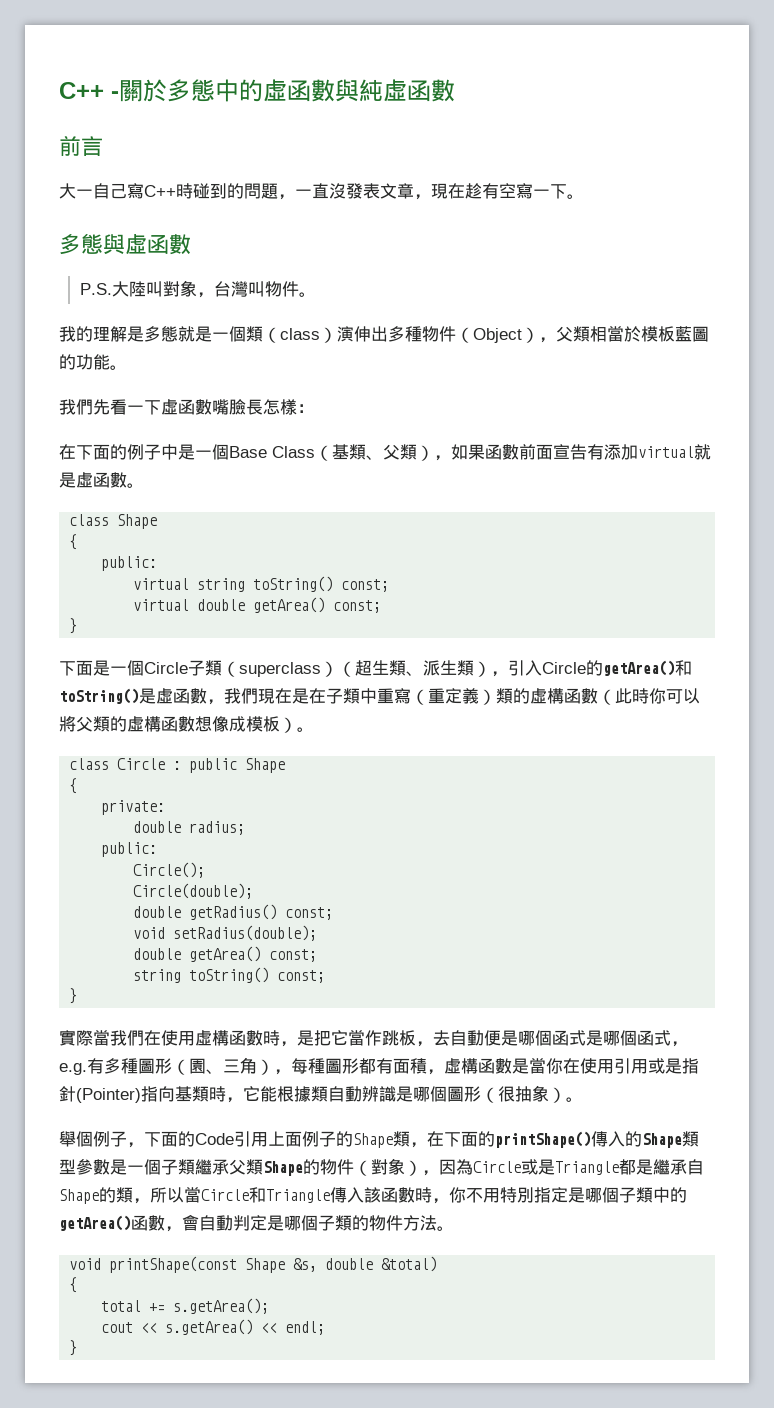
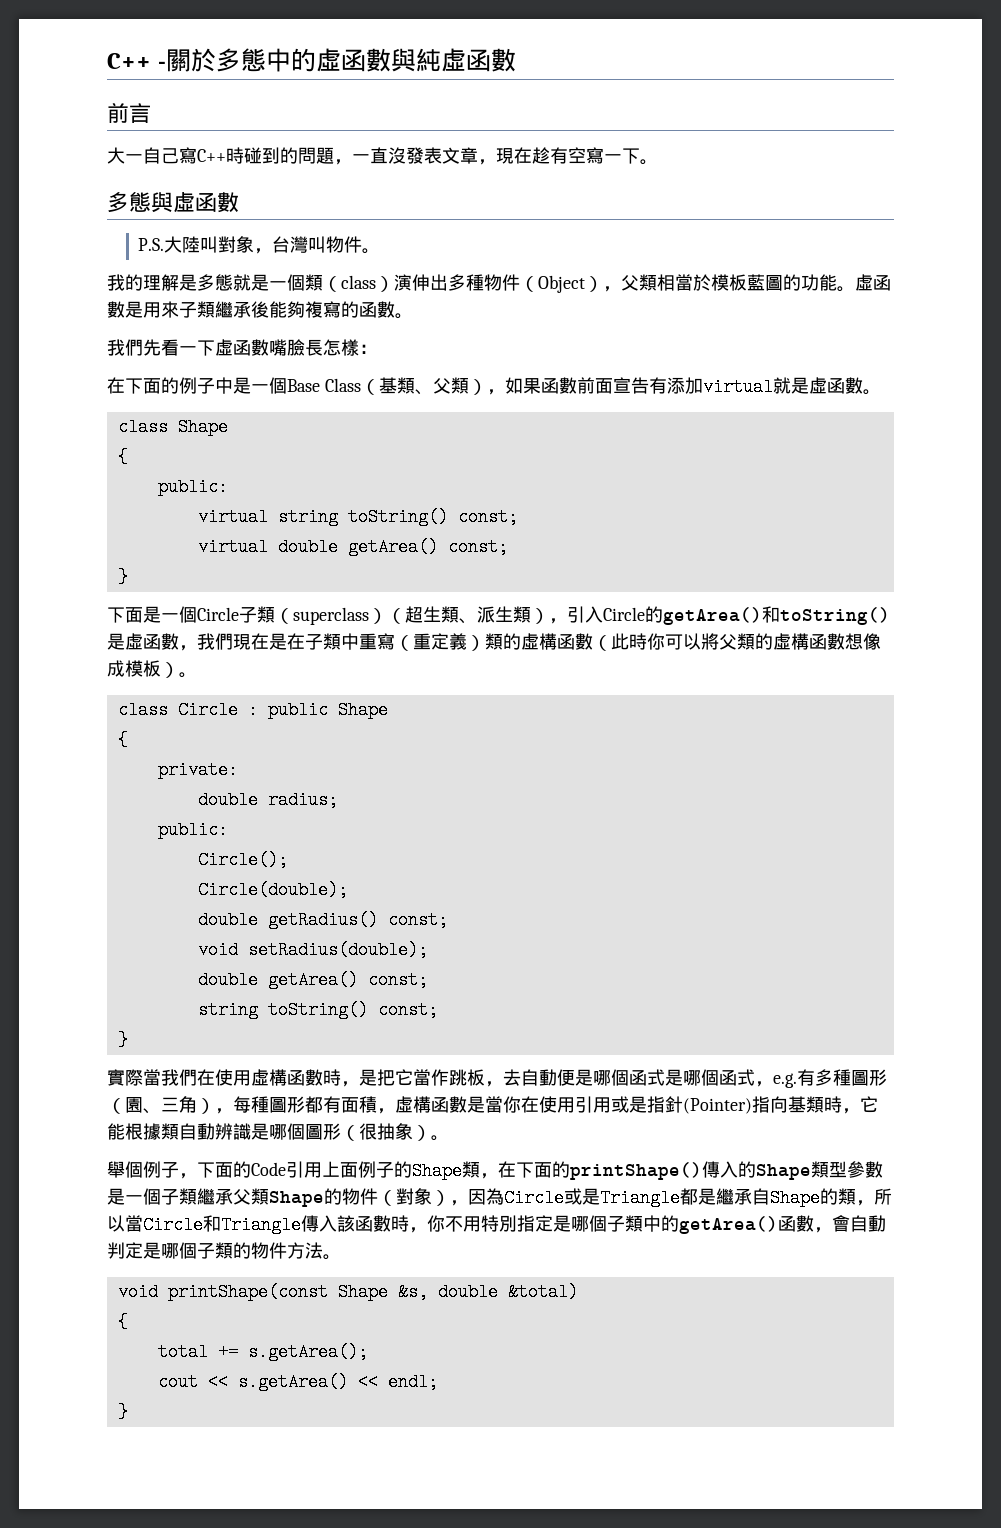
(127, 367) none -> [855,274,891,291] [107,301,413,319] 虛函數是用來子類繼承後能夠複寫的函數。

